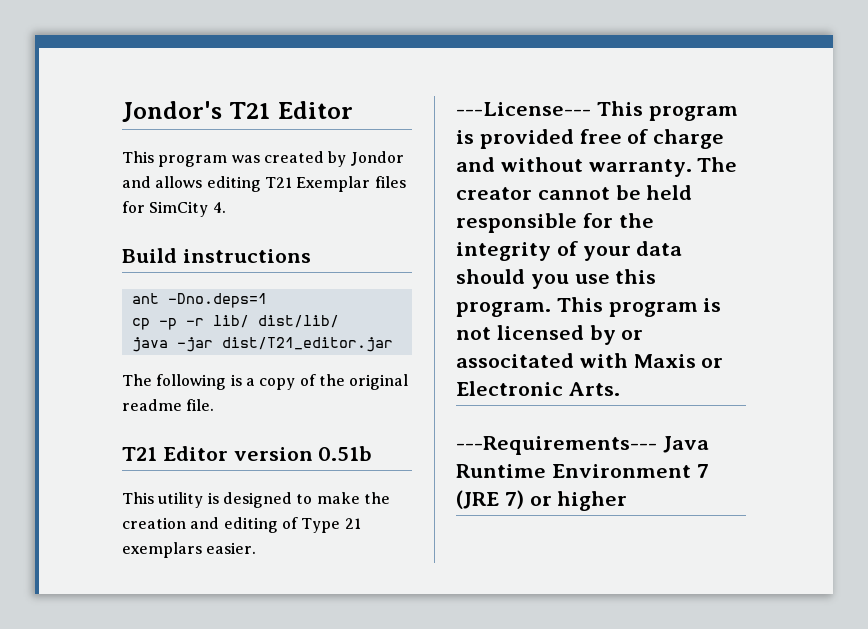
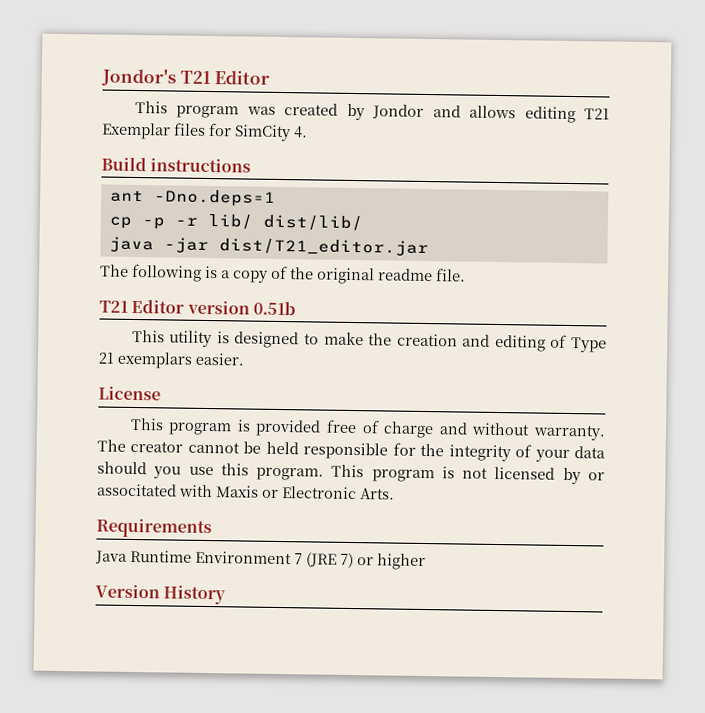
[456,102,591,116] ---License--- -> [98,386,161,401] License //
[456,436,657,455] ---Requirements--- -> [96,518,212,539] Requirements //
(628, 501) none -> [95,584,227,605] // Version History

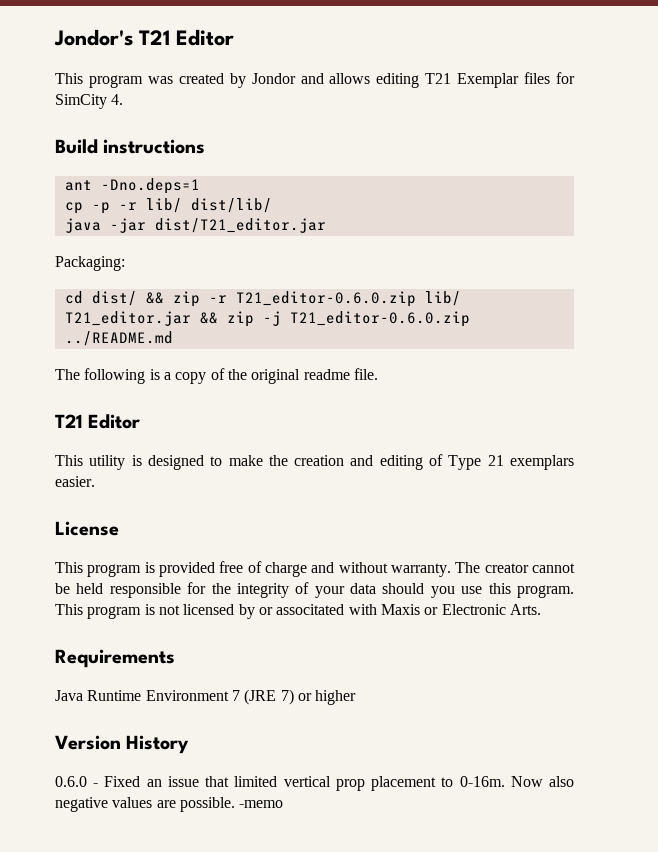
(429, 247) none -> [55,256,125,271] [64,291,461,307] [64,311,470,327] [64,331,173,346] // Packaging: // cd dist/ && zip -r T21_editor-0.6.0.zip lib/ T21_editor.jar && zip -j T21_editor-0.6.0.zip ../README.md
[186,300,296,316] version 0.51b -> (141, 421) none
(227, 595) none -> [55,776,574,791] [55,797,284,812] // 0.6.0 - Fixed an issue that limited vertical prop placement to 0-16m. Now also negative values are possible. -memo

